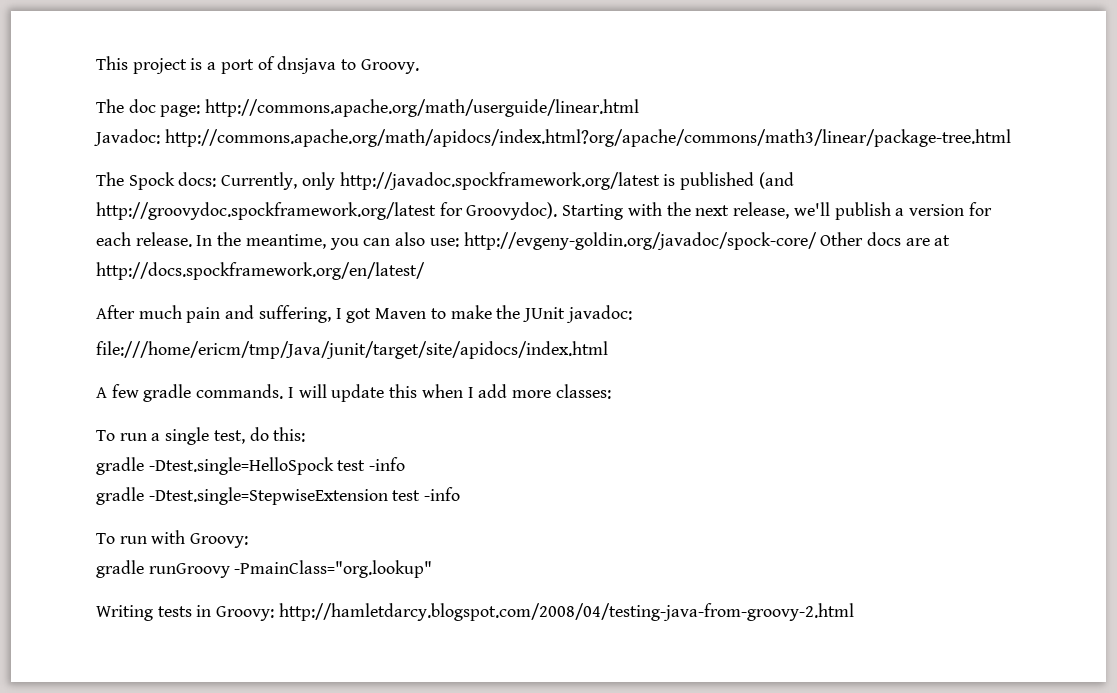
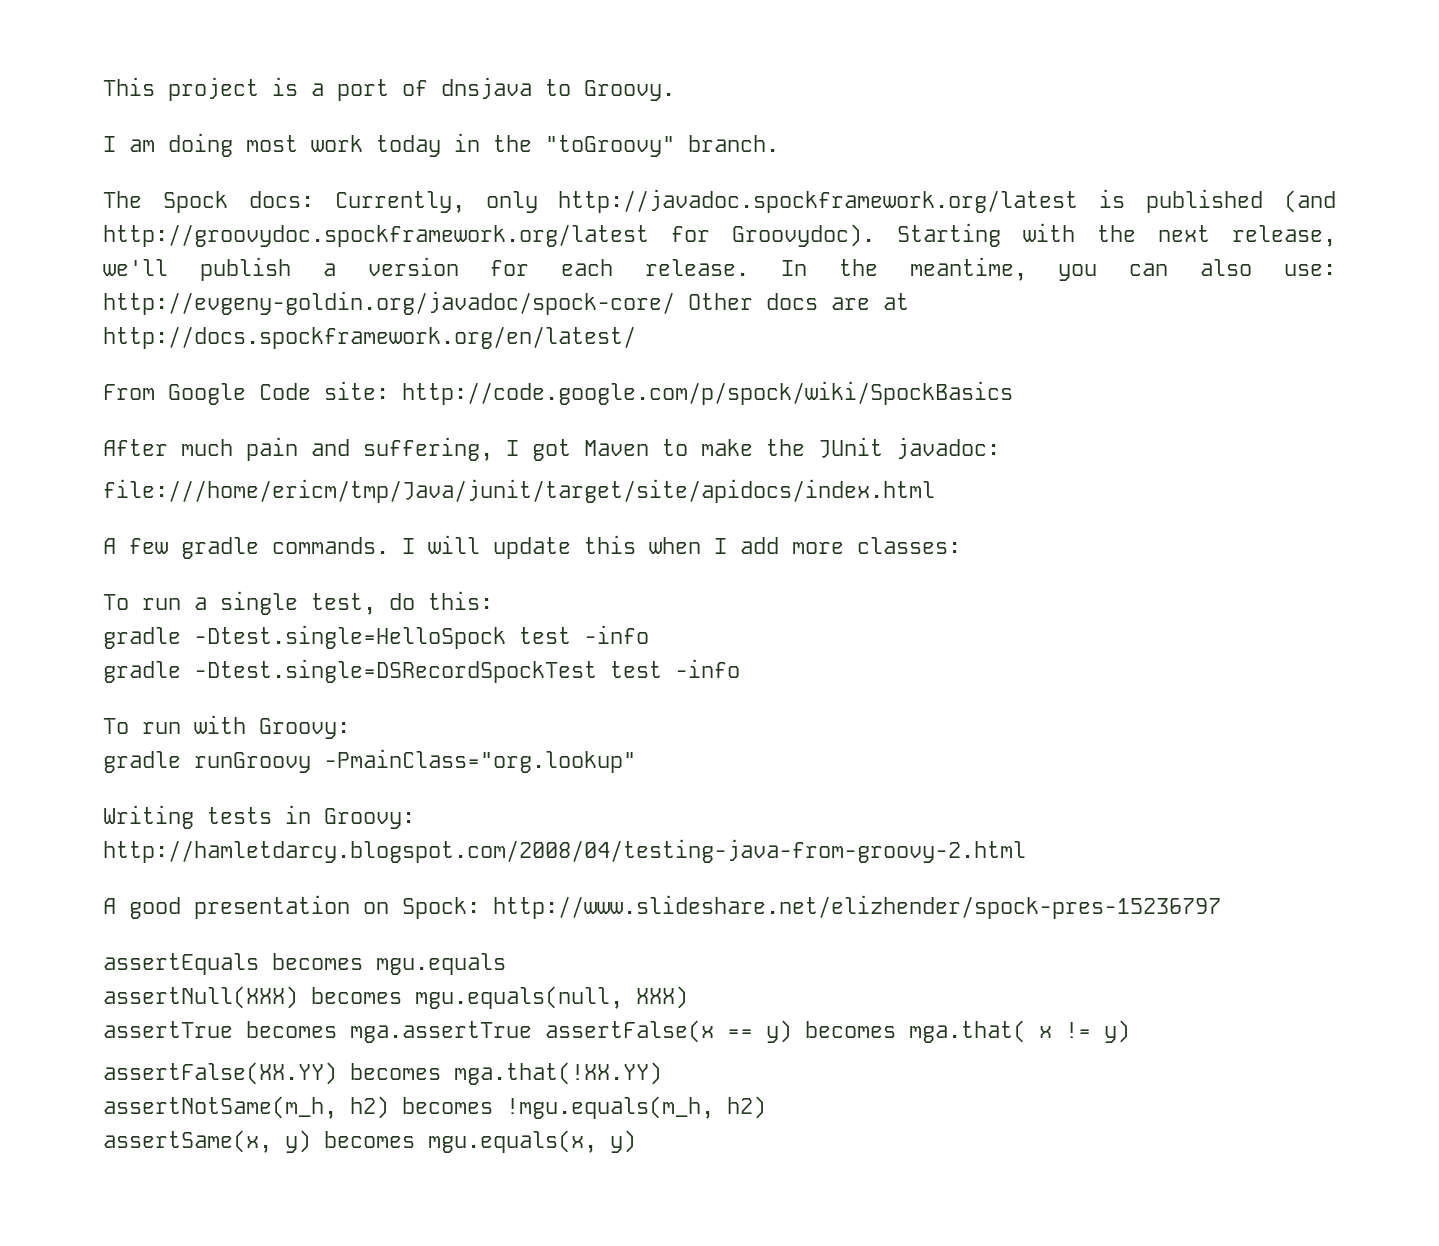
[96,99,640,117] [94,129,1011,147] The doc page: http://commons.apache.org/math/userguide/linear.html // Javadoc: http://commons.apache.org/math/apidocs/index.html?org/apache/commons/math3/linear/package-tree.html -> [103,133,779,157] I am doing most work today in the "toGroovy" branch.
(425, 271) none -> [103,381,1013,405] // From Google Code site: http://code.google.com/p/spock/wiki/SpockBasics
[148,487,388,505] -Dtest.single=StepwiseExtension -> [194,659,597,683] -Dtest.single=DSRecordSpockTest
(854, 612) none -> [103,895,1221,919] [103,953,506,975] [103,986,688,1009] [103,1020,1130,1043] [103,1062,662,1085] [103,1096,766,1119] [103,1130,636,1153] // A good presentation on Spock: http://www.slideshare.net/elizhender/spock-pres-15236797 // assertEquals becomes mgu.equals // assertNull(XXX) becomes mgu.equals(null, XXX) // assertTrue becomes mga.assertTrue assertFalse(x == y) becomes mga.that( x != y) // assertFalse(XX.YY) becomes mga.that(!XX.YY) // assertNotSame(m_h, h2) becomes !mgu.equals(m_h, h2) // assertSame(x, y) becomes mgu.equals(x, y)

